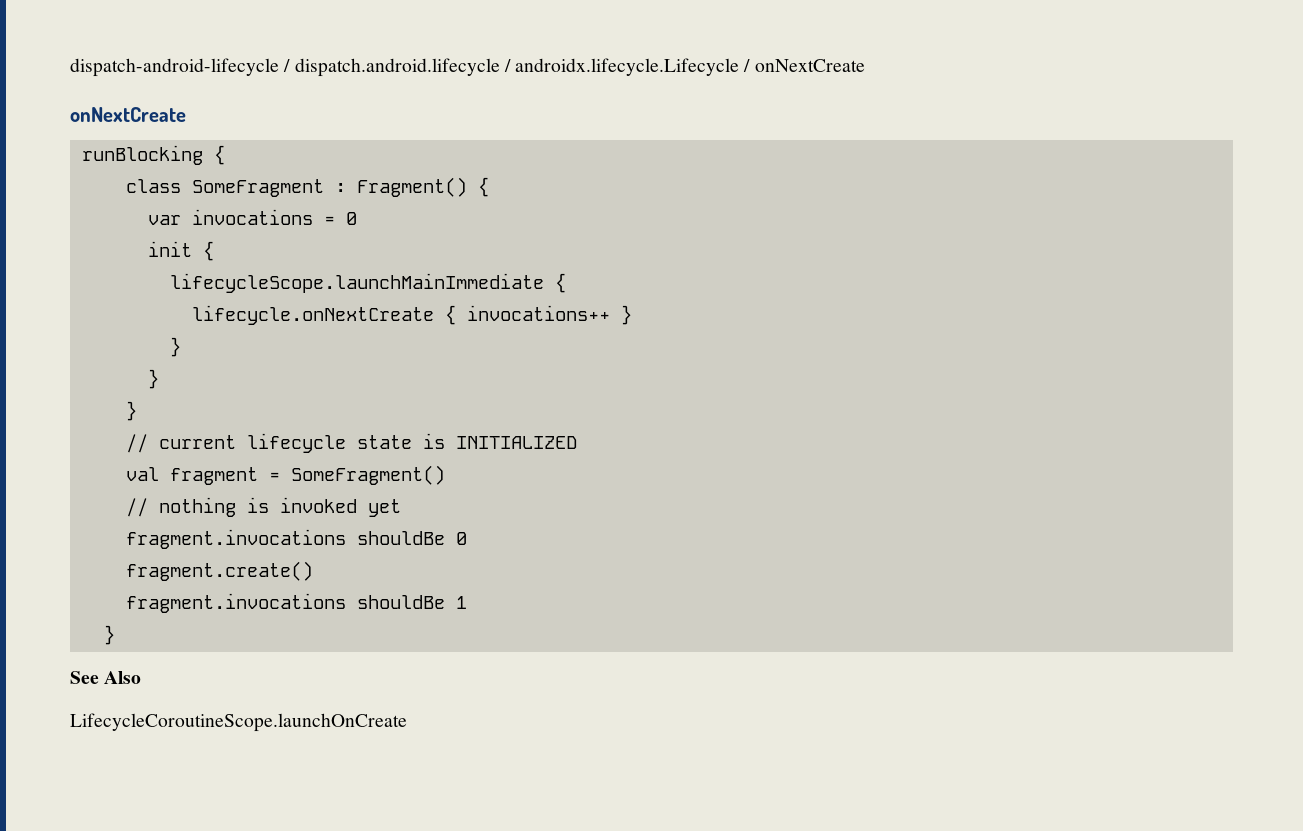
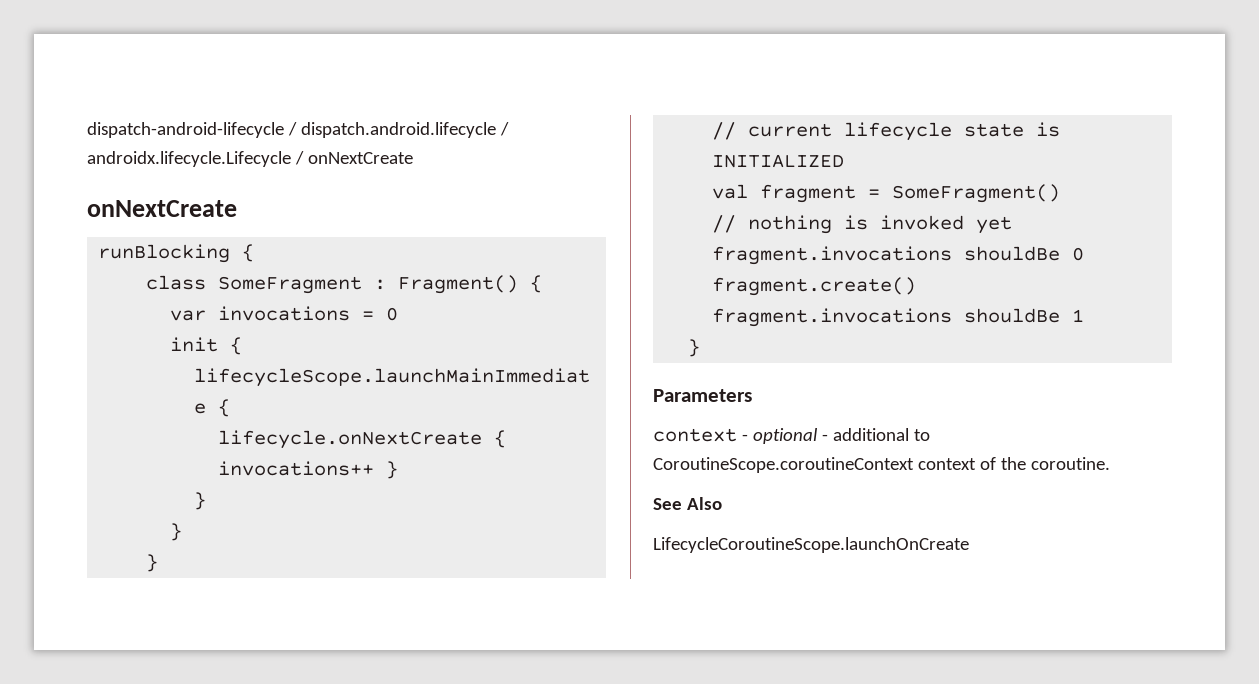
(115, 635) none -> [653,389,752,402] [653,428,930,444] [653,457,1110,473] // Parameters // context - optional - additional to CoroutineScope.coroutineContext context of the coroutine.

